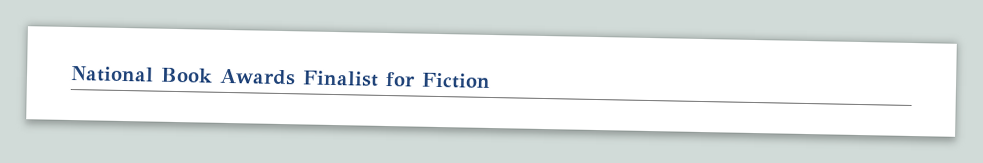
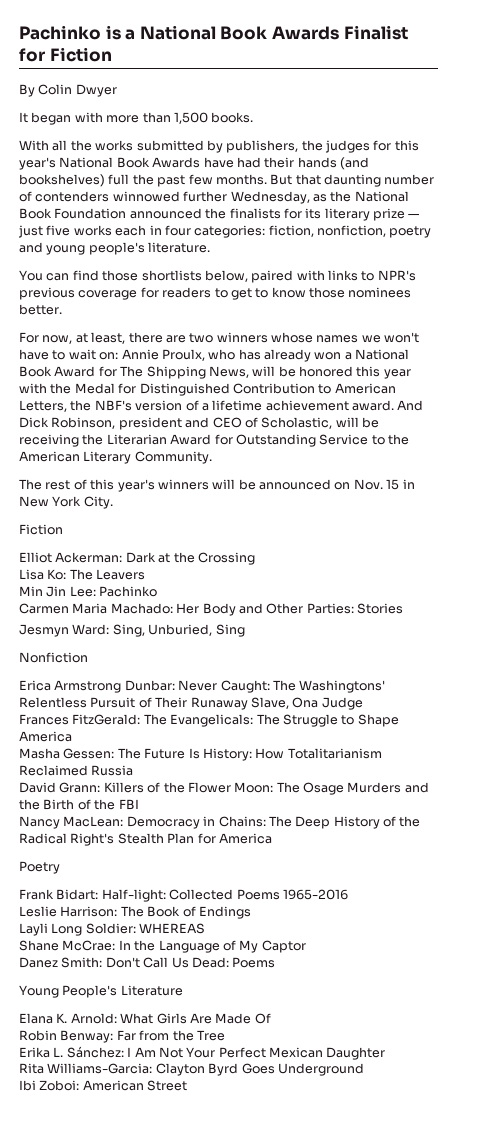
(70, 74) none -> [19,25,136,40] Pachinko is a
(491, 80) none -> [19,84,117,97] [19,112,254,125] [19,140,419,153] [19,157,369,170] [19,174,435,187] [19,191,409,204] [19,208,421,221] [18,225,432,238] [19,242,211,255] [19,270,416,283] [19,287,412,300] [19,304,62,315] [19,332,420,344] [19,349,410,362] [19,366,411,379] [19,383,396,396] [19,400,424,412] [19,417,379,430] [19,434,409,447] [19,451,212,464] [19,479,415,492] [19,496,113,509] [19,524,63,535] [19,552,255,565] [19,569,146,580] [19,586,158,597] [19,603,403,616] [19,624,245,637] [19,652,88,663] [19,680,386,693] [19,697,363,710] [19,714,399,727] [19,731,72,742] [19,748,382,761] [19,765,134,776] [19,782,429,795] [19,799,139,810] [19,816,421,829] [19,833,272,846] [19,861,60,874] [19,889,348,902] [19,906,251,919] [19,923,206,936] [19,940,306,953] [19,957,276,968] [19,985,183,998] [19,1013,271,1024] [19,1030,225,1043] [19,1046,386,1060] [19,1063,364,1076] [19,1080,188,1091] // By Colin Dwyer // It began with more than 1,500 books. // With all the works submitted by publishers, the judges for this year's National Book Awards have had their hands (and bookshelves) full the past few months. But that daunting number of contenders winnowed further Wednesday, as the National Book Foundation announced the finalists for its literary prize — just five works each in four categories: fiction, nonfiction, poetry and young people's literature. // You can find those shortlists below, paired with links to NPR's previous coverage for readers to get to know those nominees better. // For now, at least, there are two winners whose names we won't have to wait on: Annie Proulx, who has already won a National Book Award for The Shipping News, will be honored this year with the Medal for Distinguished Contribution to American Letters, the NBF's version of a lifetime achievement award. And Dick Robinson, president and CEO of Scholastic, will be receiving the Literarian Award for Outstanding Service to the American Literary Community. // The rest of this year's winners will be announced on Nov. 15 in New York City. // Fiction // Elliot Ackerman: Dark at the Crossing // Lisa Ko: The Leavers // Min Jin Lee: Pachinko // Carmen Maria Machado: Her Body and Other Parties: Stories // Jesmyn Ward: Sing, Unburied, Sing // Nonfiction // Erica Armstrong Dunbar: Never Caught: The Washingtons' Relentless Pursuit of Their Runaway Slave, Ona Judge // Frances FitzGerald: The Evangelicals: The Struggle to Shape America // Masha Gessen: The Future Is History: How Totalitarianism Reclaimed Russia // David Grann: Killers of the Flower Moon: The Osage Murders and the Birth of the FBI // Nancy MacLean: Democracy in Chains: The Deep History of the Radical Right's Stealth Plan for America // Poetry // Frank Bidart: Half-light: Collected Poems 1965-2016 // Leslie Harrison: The Book of Endings // Layli Long Soldier: WHEREAS // Shane McCrae: In the Language of My Captor // Danez Smith: Don't Call Us Dead: Poems // Young People's Literature // Elana K. Arnold: What Girls Are Made Of // Robin Benway: Far from the Tree // Erika L. Sánchez: I Am Not Your Perfect Mexican Daughter // Rita Williams-Garcia: Clayton Byrd Goes Underground // Ibi Zoboi: American Street

